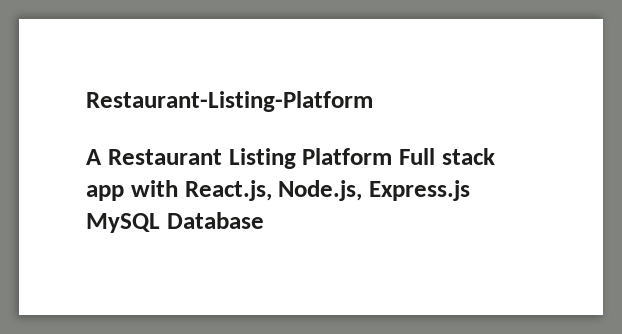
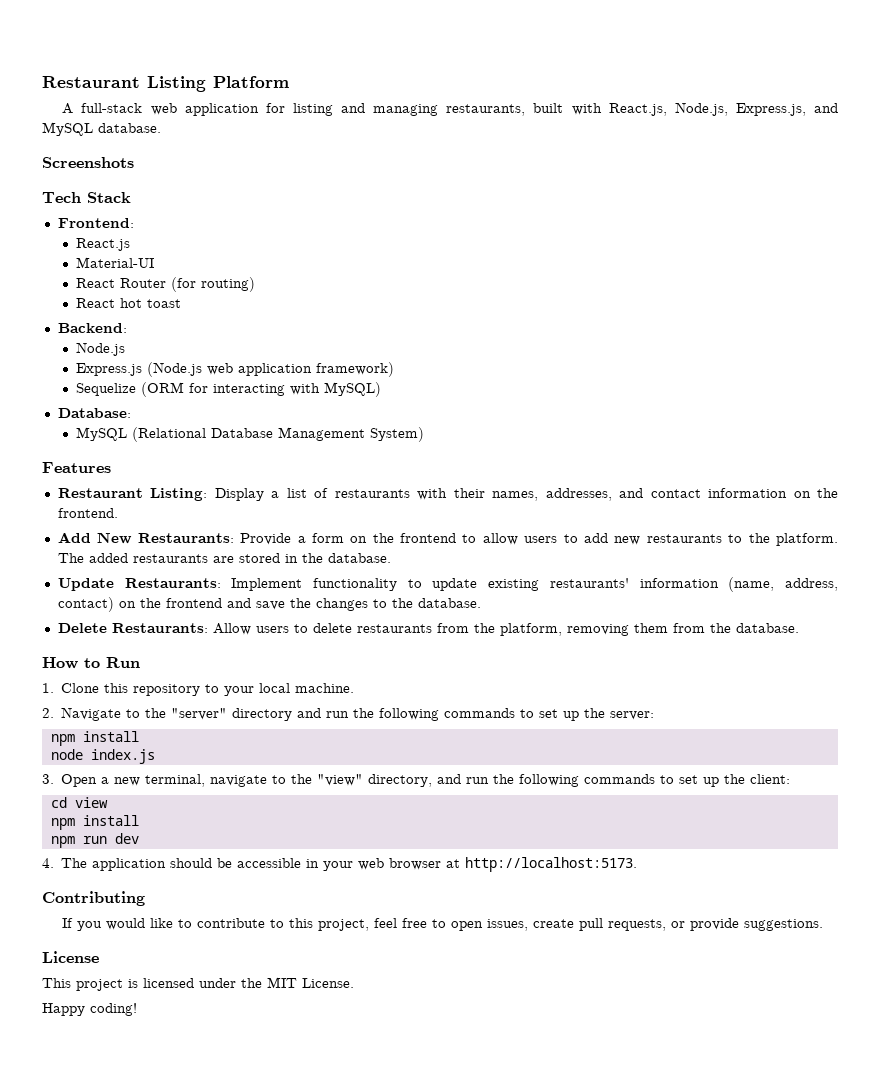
[86,91,373,112] [86,149,102,165] Restaurant-Listing-Platform // A -> (42, 82) none
[399,148,495,165] [86,180,470,201] [86,212,264,233] Full stack app with React.js, Node.js, Express.js MySQL Database -> [62,102,838,116] [42,122,161,136] [42,157,134,168] [42,192,131,203] [57,218,134,228] [75,238,130,251] [75,257,154,268] [75,277,255,292] [75,298,181,308] [57,323,127,333] [75,342,125,356] [75,362,394,377] [75,382,381,397] [57,408,131,418] [75,427,424,442] [42,462,111,473] [57,488,838,501] [57,508,118,518] [57,532,838,546] [57,553,391,563] [57,577,839,592] [57,597,481,612] [57,623,799,636] [42,657,140,669] [42,683,355,696] [42,707,655,721] [50,731,139,746] [50,749,155,764] [42,774,791,787] [50,797,108,808] [50,815,139,830] [50,833,139,848] [42,857,638,872] [42,891,145,906] [62,918,824,931] [42,951,99,963] [42,977,354,991] [42,1003,137,1016] // A full-stack web application for listing and managing restaurants, built with React.js, Node.js, Express.js, and MySQL database. // Screenshots // Tech Stack // Frontend: // React.js // Material-UI // React Router (for routing) // React hot toast // Backend: // Node.js // Express.js (Node.js web application framework) // Sequelize (ORM for interacting with MySQL) // Database: // MySQL (Relational Database Management System) // Features // Restaurant Listing: Display a list of restaurants with their names, addresses, and contact information on the frontend. // Add New Restaurants: Provide a form on the frontend to allow users to add new restaurants to the platform. The added restaurants are stored in the database. // Update Restaurants: Implement functionality to update existing restaurants' information (name, address, contact) on the frontend and save the changes to the database. // Delete Restaurants: Allow users to delete restaurants from the platform, removing them from the database. // How to Run // 1. Clone this repository to your local machine. // 2. Navigate to the "server" directory and run the following commands to set up the server: // npm install // node index.js // 3. Open a new terminal, navigate to the "view" directory, and run the following commands to set up the client: // cd view // npm install // npm run dev // 4. The application should be accessible in your web browser at http://localhost:5173. // Contributing // If you would like to contribute to this project, feel free to open issues, create pull requests, or provide suggestions. // License // This project is licensed under the MIT License. // Happy coding!

